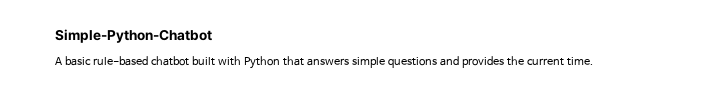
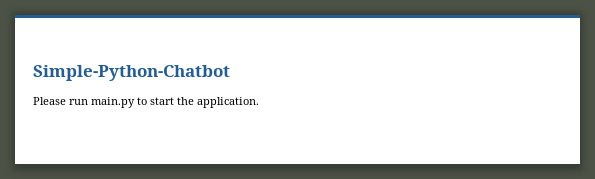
[55,56,593,69] A basic rule-based chatbot built with Python that answers simple questions and provides the current time. -> [33,97,259,108] Please run main.py to start the application.

